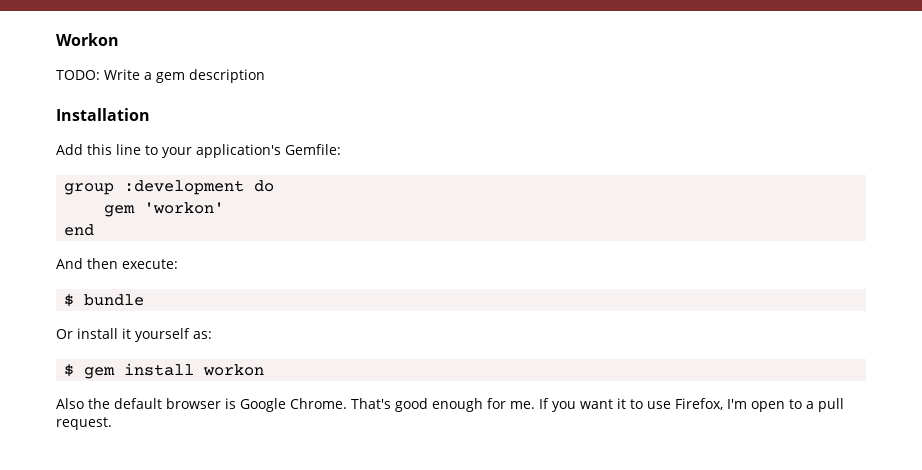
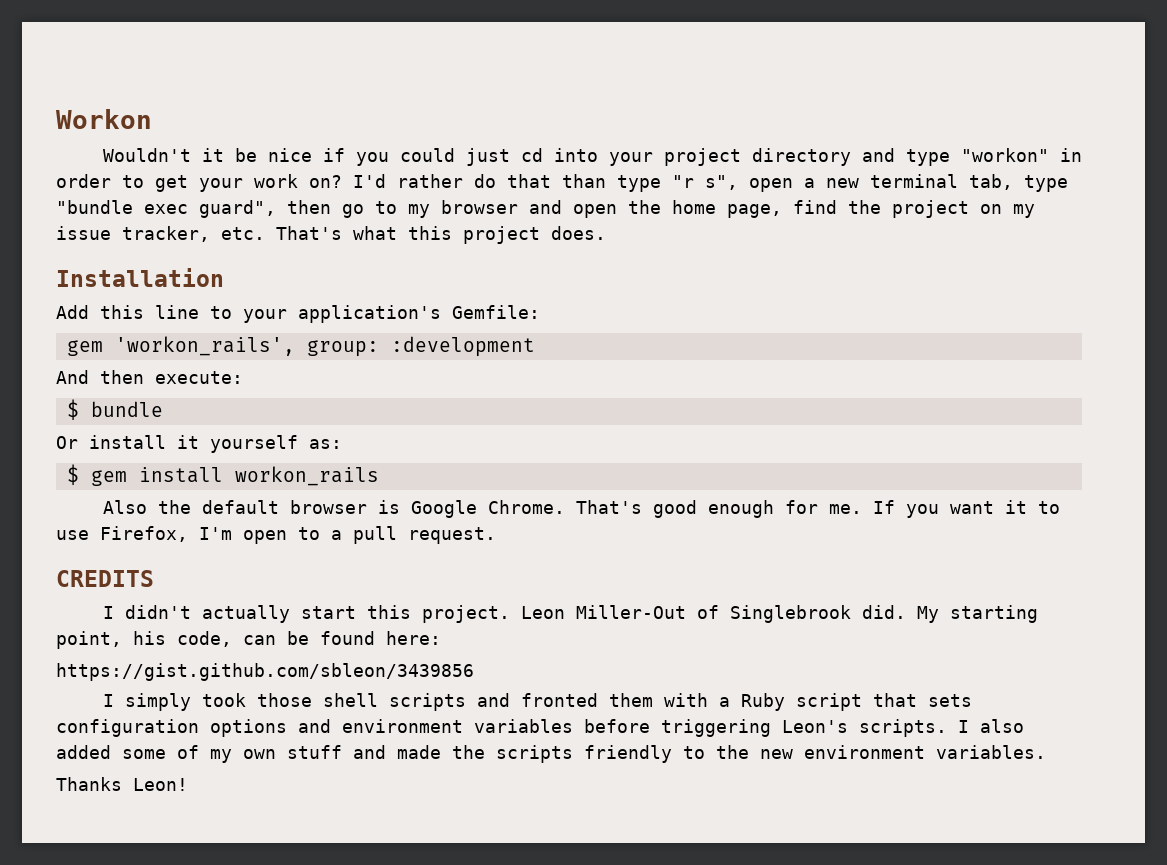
[56,69,265,83] TODO: Write a gem description -> [102,148,1082,166] [56,174,1068,192] [56,200,1035,218] [56,226,606,244] Wouldn't it be nice if you could just cd into your project directory and type "workon" in order to get your work on? I'd rather do that than type "r s", open a new terminal tab, type "bundle exec guard", then go to my browser and open the home page, find the project on my issue tracker, etc. That's what this project does.
[64,180,275,195] [104,202,225,217] [64,224,95,236] group :development do // gem 'workon' // end -> [66,336,535,357] gem 'workon_rails', group: :development
[203,364,265,376] workon -> [234,466,379,486] workon_rails
(112, 423) none -> [56,570,154,587] [102,605,1038,623] [56,631,441,649] [56,663,474,681] [102,693,972,711] [56,719,1024,737] [56,745,1046,763] [56,777,188,791] // CREDITS // I didn't actually start this project. Leon Miller-Out of Singlebrook did. My starting point, his code, can be found here: // https://gist.github.com/sbleon/3439856 // I simply took those shell scripts and fronted them with a Ruby script that sets configuration options and environment variables before triggering Leon's scripts. I also added some of my own stuff and made the scripts friendly to the new environment variables. // Thanks Leon!

